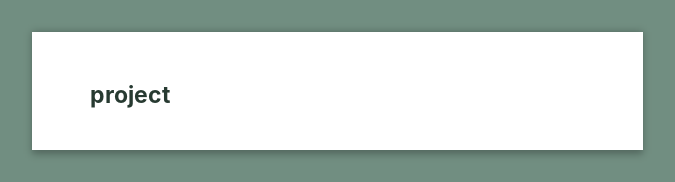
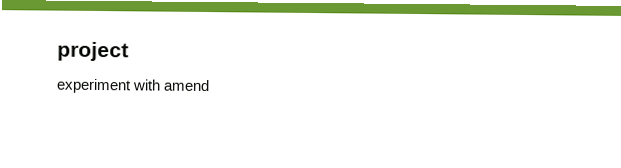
(171, 96) none -> [56,78,211,94] // experiment with amend

